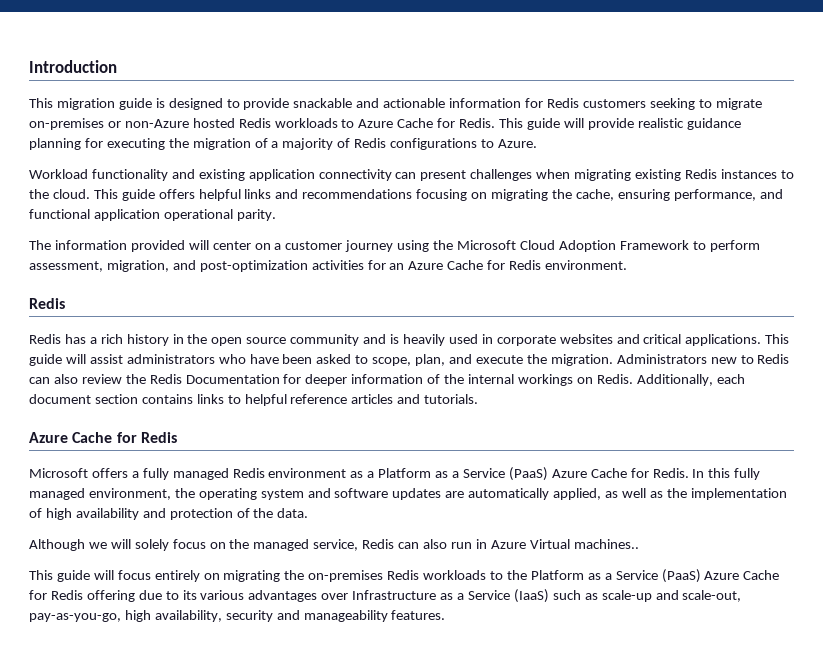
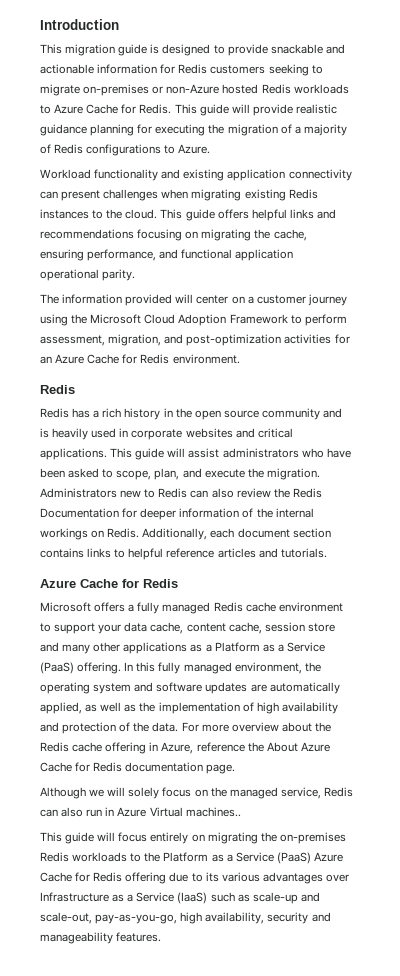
[268,468,347,478] environment -> [245,602,343,612] [40,622,335,634] [40,642,188,654] cache environment to support your data cache, content cache, session store and many other applications
[551,468,689,478] Azure Cache for Redis. -> [77,662,122,674] offering.
(309, 513) none -> [181,722,331,732] [40,742,330,754] [40,762,236,774] For more overview about the Redis cache offering in Azure, reference the About Azure Cache for Redis documentation page.

